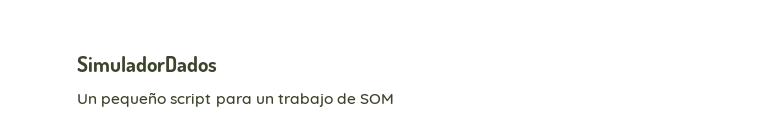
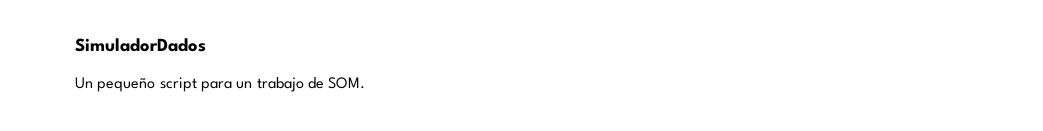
[360,94,395,104] SOM -> [328,77,366,89] SOM.

